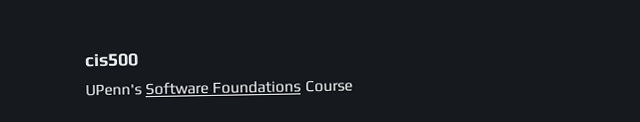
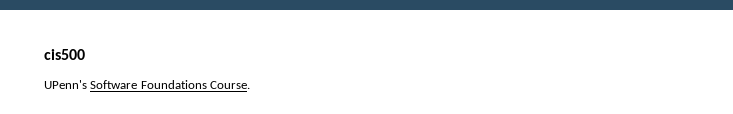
[304,79,353,93] Course -> [210,81,251,89] Course.

